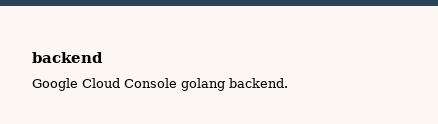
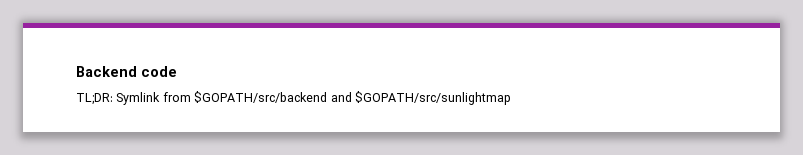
[32,52,103,63] [32,78,288,91] backend // Google Cloud Console golang backend. -> [76,66,177,77] [76,91,511,105] Backend code // TL;DR: Symlink from $GOPATH/src/backend and $GOPATH/src/sunlightmap

